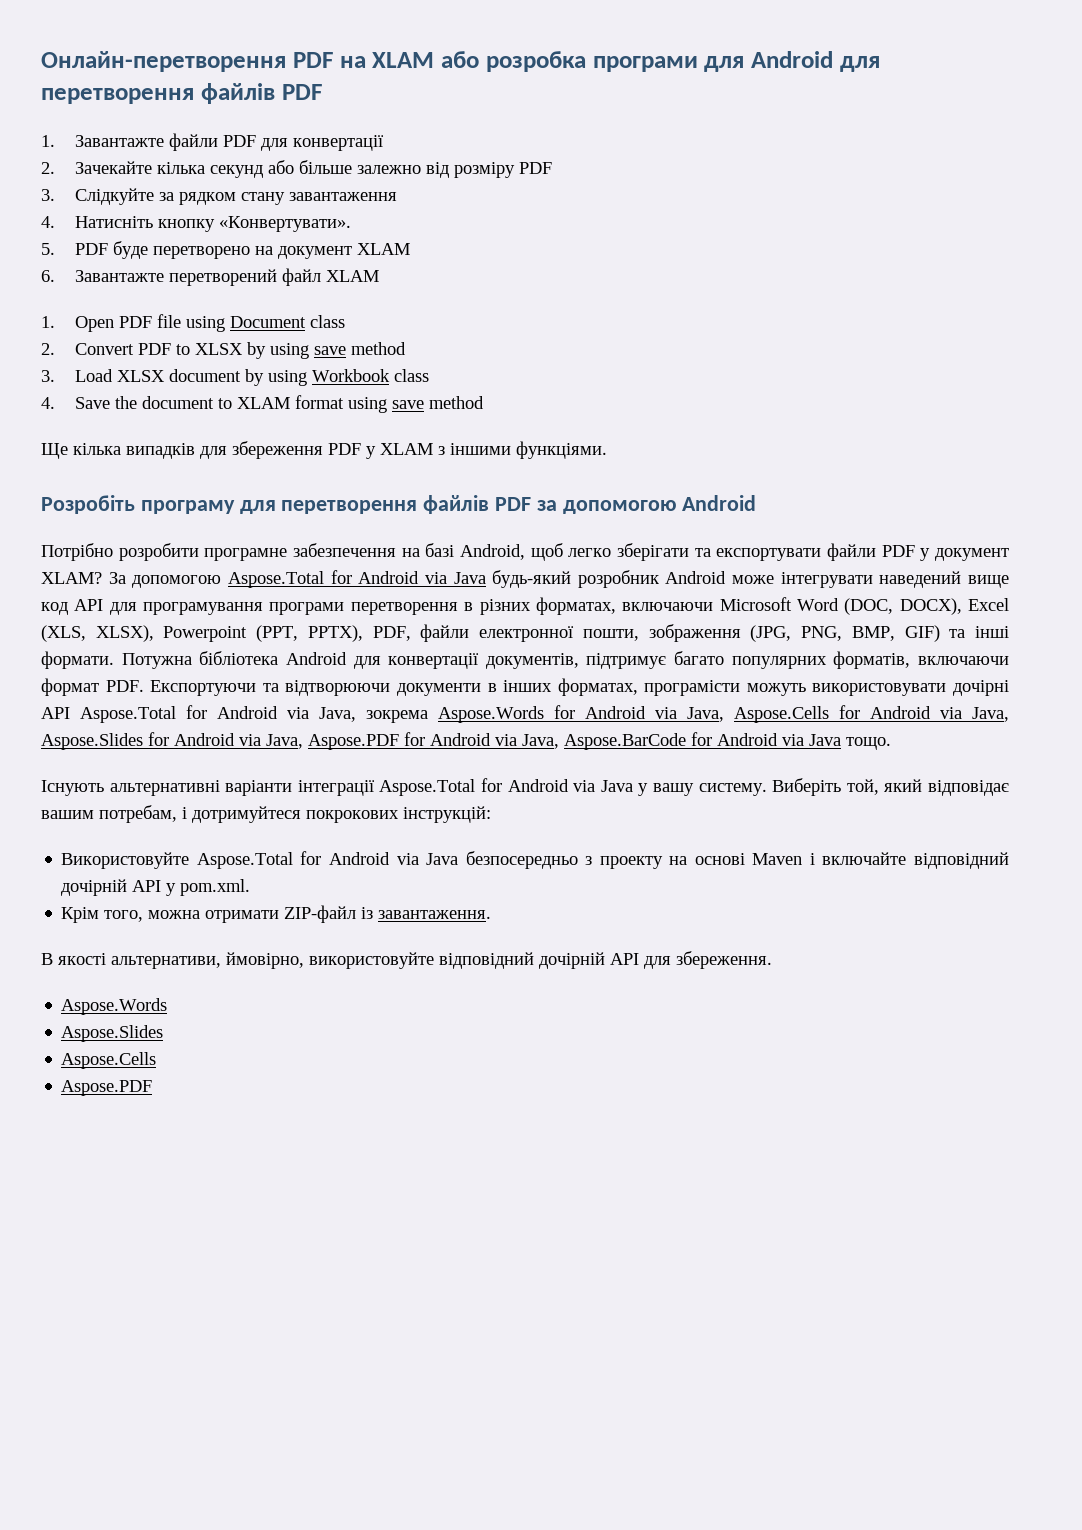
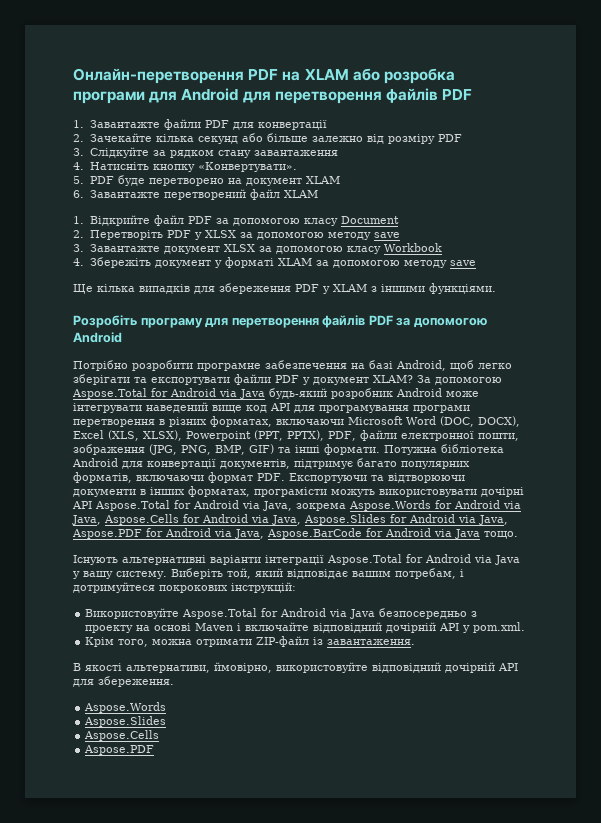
[74,314,225,332] Open PDF file using -> [90,215,339,226] Відкрийте файл PDF за допомогою класу
[309,315,345,328] [41,342,406,359] [41,369,307,386] class // 2. Convert PDF to XLSX by using save method // 3. Load XLSX document by using -> [73,230,401,240] [73,244,382,254] // 2. Перетворіть PDF у XLSX за допомогою методу save // 3. Завантажте документ XLSX за допомогою класу
[393,369,429,382] [41,395,484,413] class // 4. Save the document to XLAM format using save method -> [73,257,477,268] // 4. Збережіть документ у форматі XLAM за допомогою методу save

